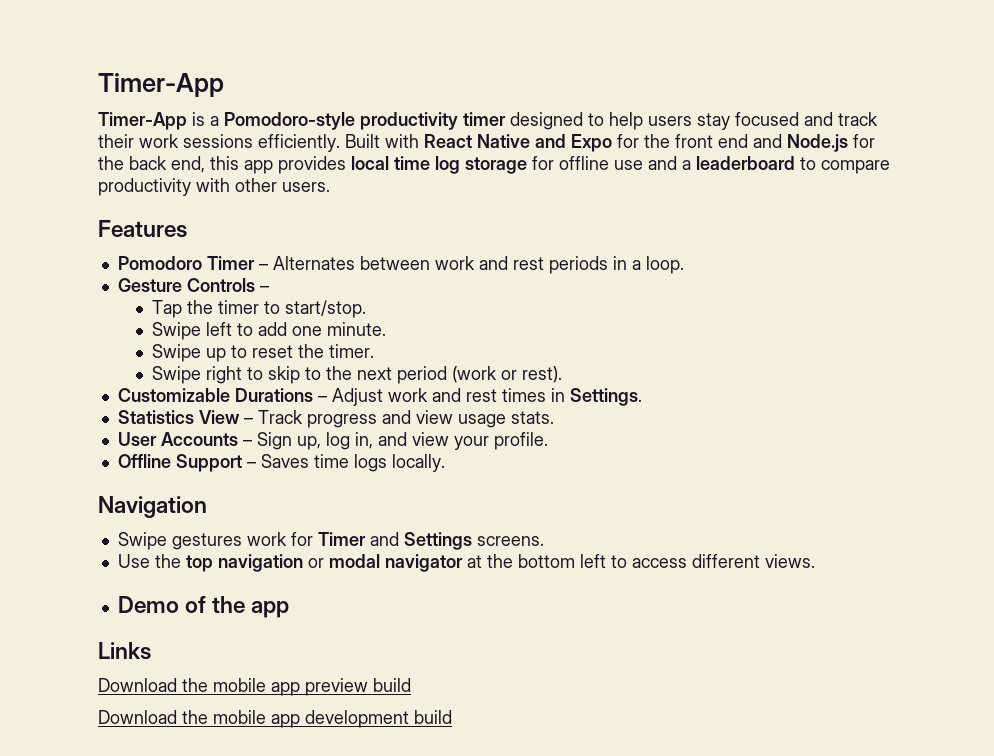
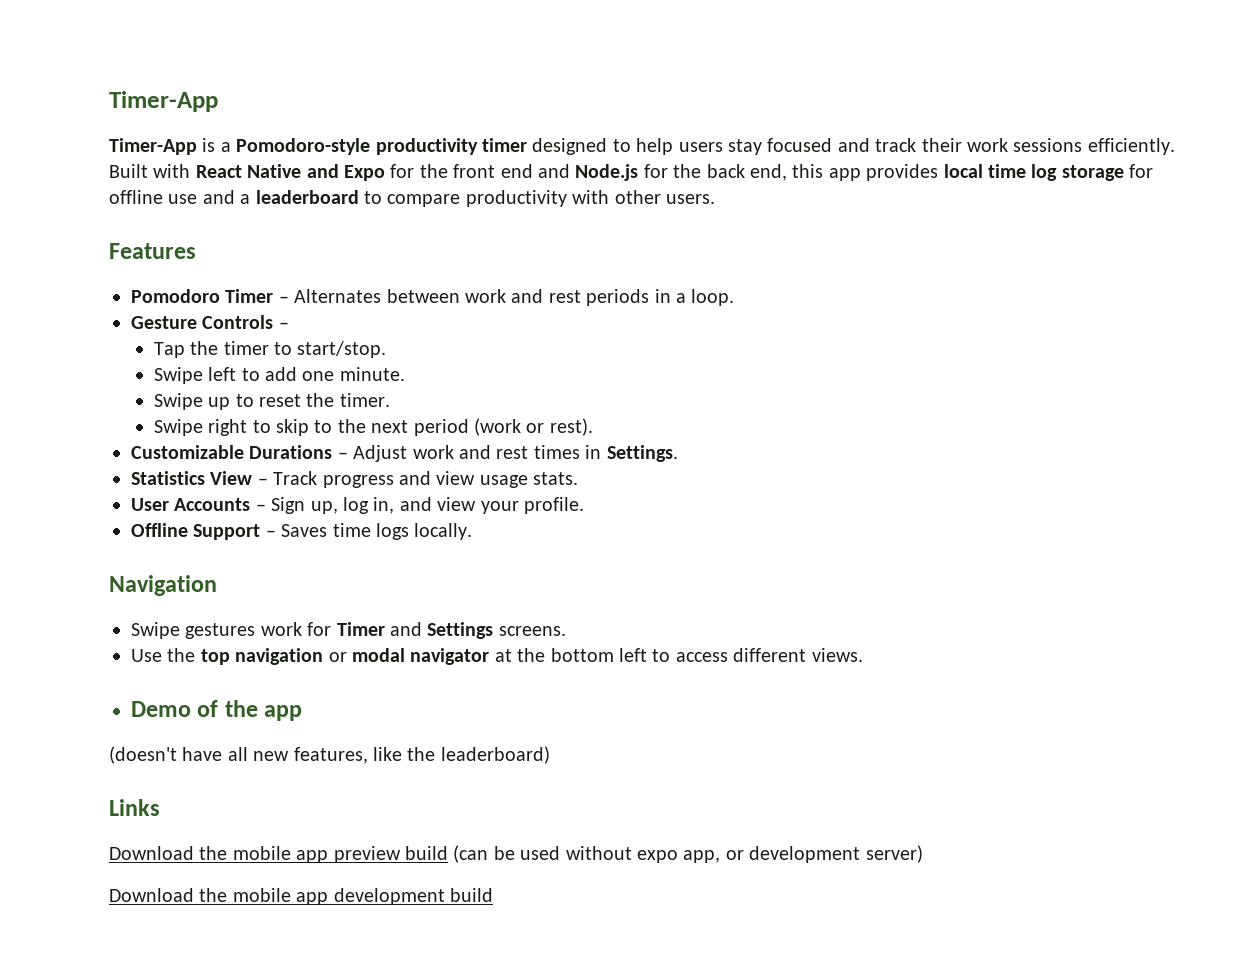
(290, 609) none -> [109,746,550,764] // (doesn't have all new features, like the leaderboard)
(411, 685) none -> [453,845,923,863] (can be used without expo app, or development server)

